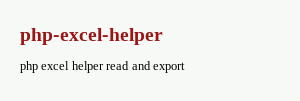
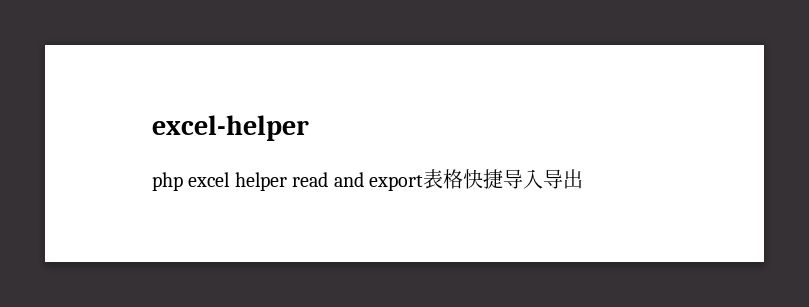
[20,28,163,45] php-excel-helper -> [152,115,309,141] excel-helper
(185, 67) none -> [423,169,583,189] 表格快捷导入导出

